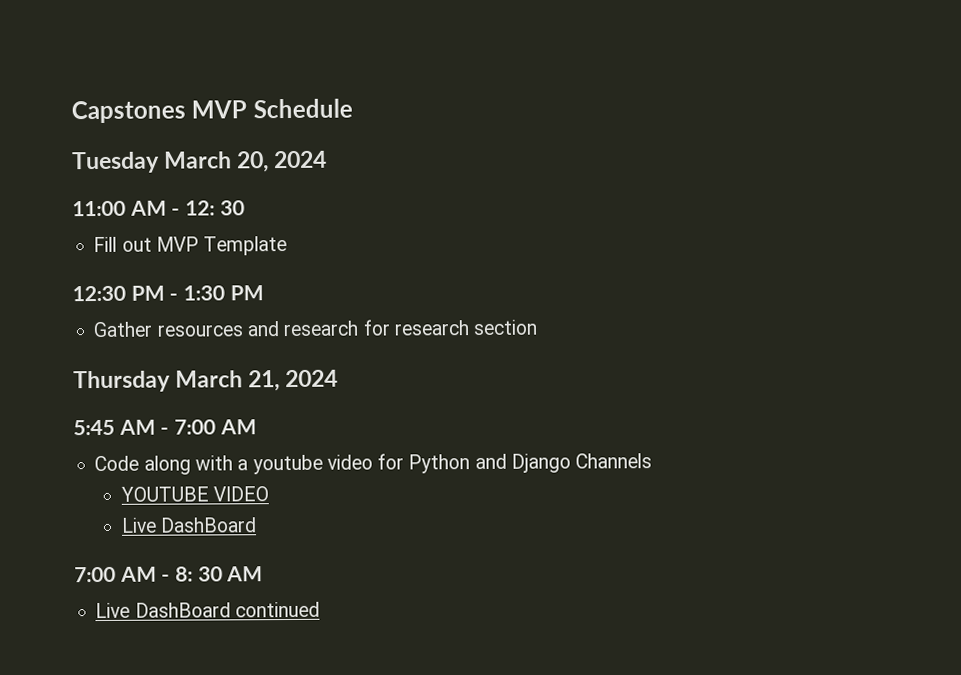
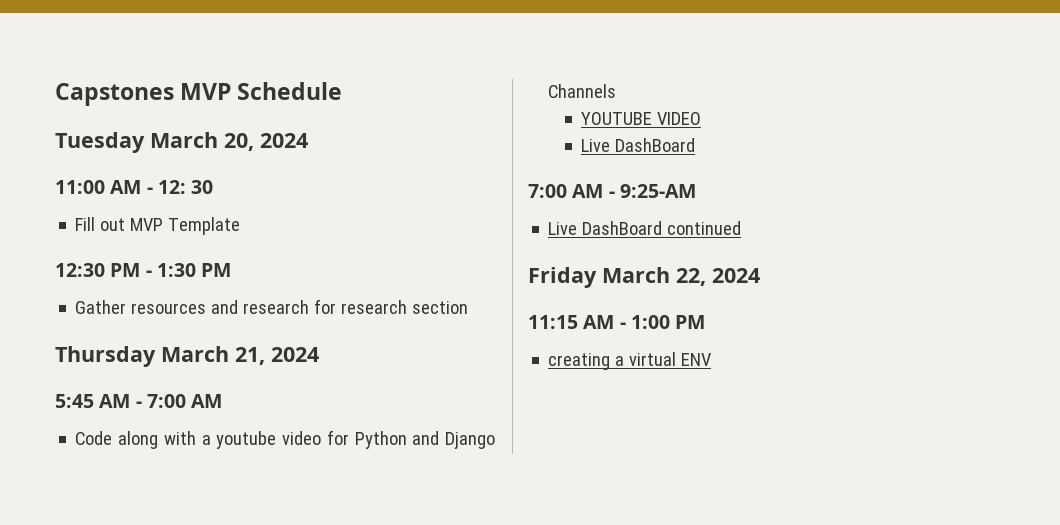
[175,566,264,582] 8: 30 AM -> [619,184,696,198] 9:25-AM
(320, 609) none -> [528,267,760,288] [528,315,706,329] [548,352,712,370] // Friday March 22, 2024 // 11:15 AM - 1:00 PM // creating a virtual ENV

